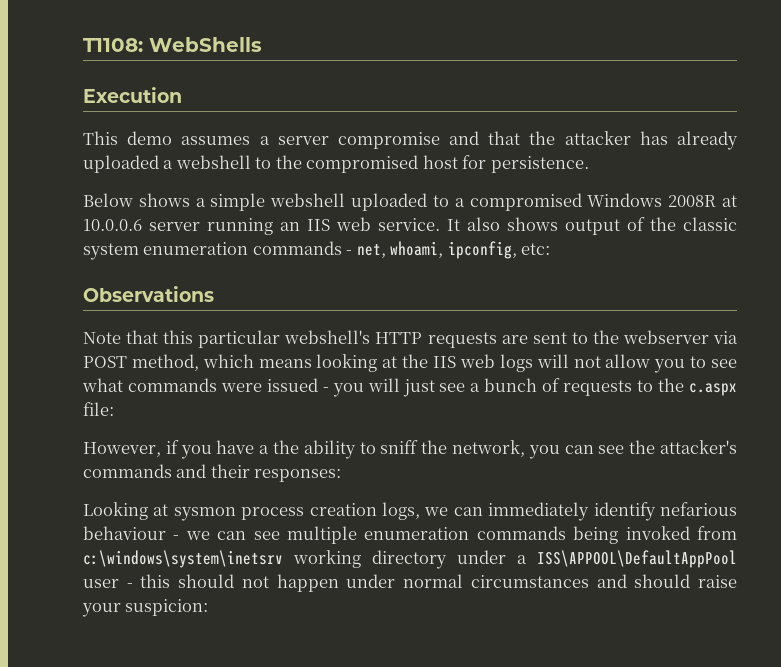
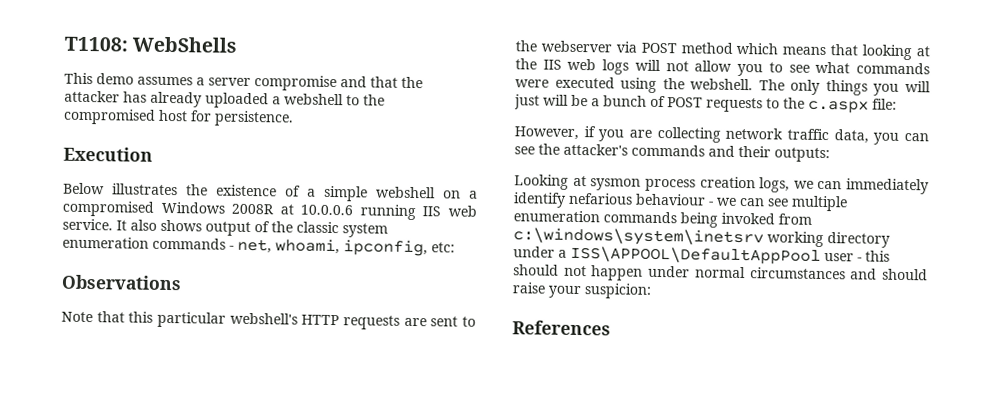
[83,87,182,103] // Execution -> (238, 44) none
(589, 164) none -> [63,146,153,162] // Execution
[138,193,190,207] shows -> [112,183,301,197] illustrates the existence of
[351,193,449,211] uploaded to -> [443,190,461,199] on
[149,218,300,235] server running an -> [359,204,416,221] running
[131,354,199,371] method, -> [680,42,733,54] method
(312, 363) none -> [830,44,859,56] that
[266,378,329,392] issued - -> [554,76,868,96] executed using the webshell. The only things
[439,383,466,392] see -> [543,94,588,107] will be
(561, 385) none -> [667,97,703,108] POST
[216,440,526,459] have a the ability to sniff the network, -> [629,126,869,144] are collecting network traffic data,
[254,469,342,482] responses: -> [774,147,830,163] outputs:
(209, 607) none -> [512,320,611,336] // References

